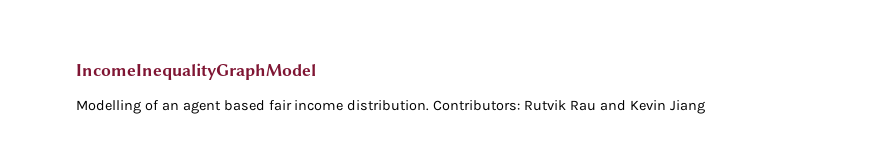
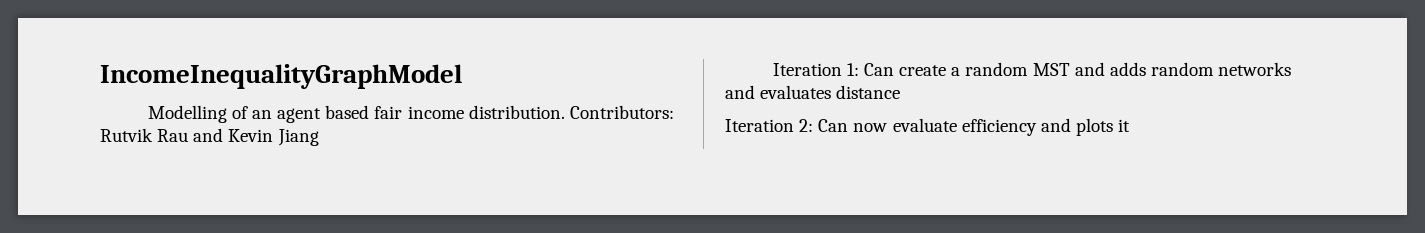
(705, 107) none -> [772,62,1292,76] [725,85,901,99] [725,118,1131,136] // Iteration 1: Can create a random MST and adds random networks and evaluates distance // Iteration 2: Can now evaluate efficiency and plots it

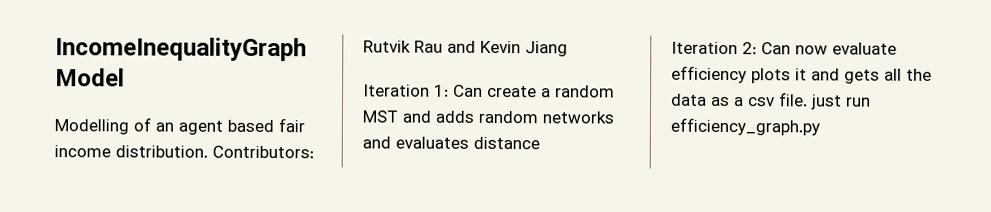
[1040,118,1071,132] and -> (747, 74) none
(1131, 125) none -> [811,68,932,84] [671,92,871,110] [670,117,820,136] and gets all the data as a csv file. just run efficiency_graph.py

